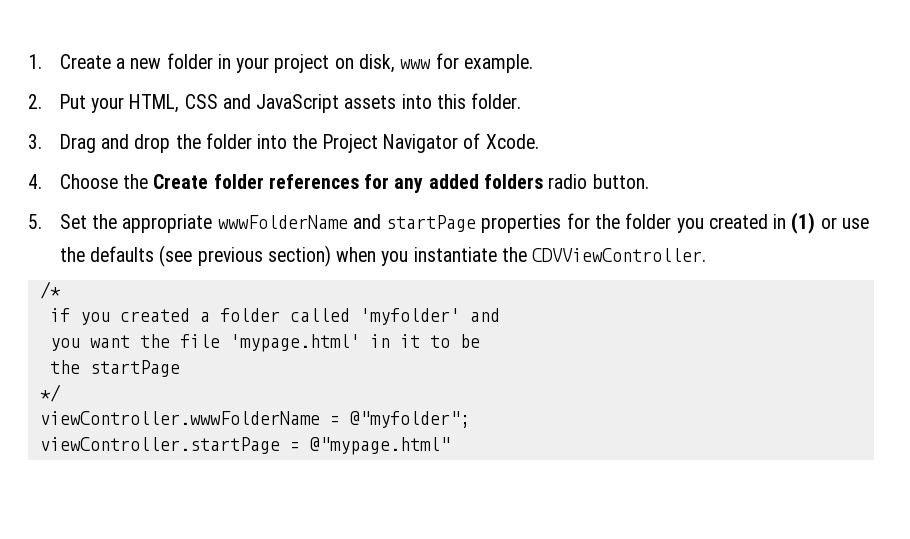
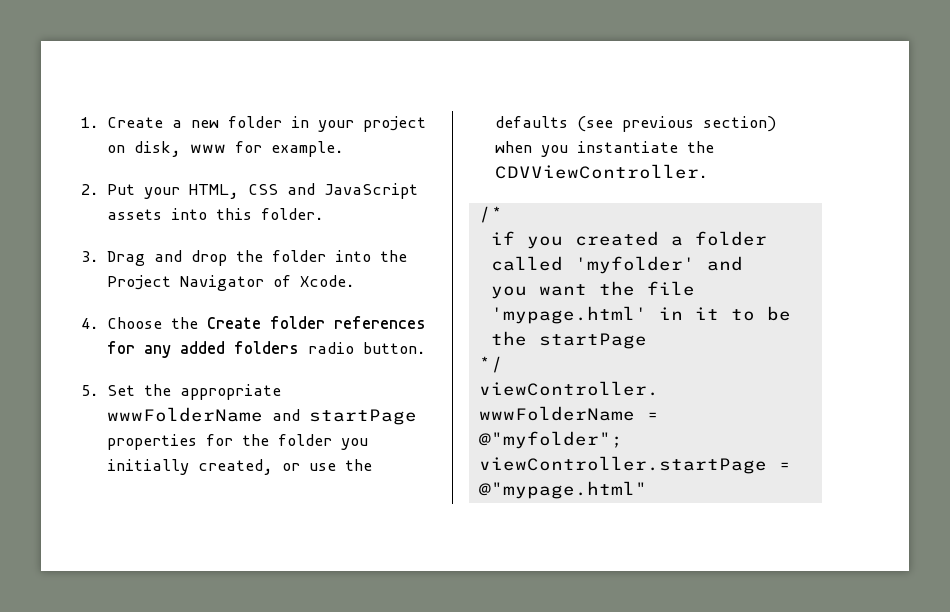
[708,212,816,234] created in (1) -> [107,459,274,475] initially created,

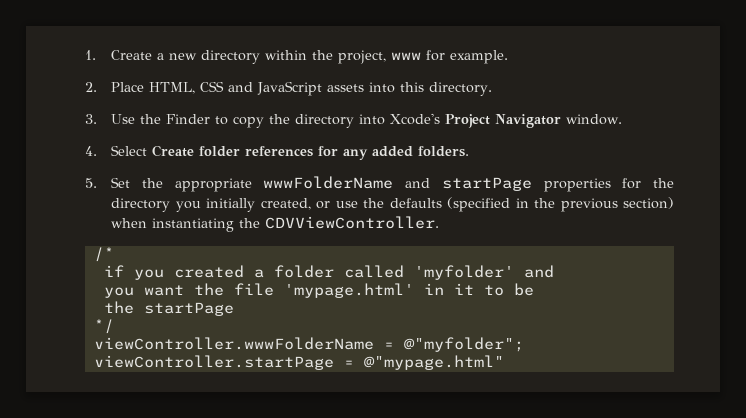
[228,116,427,132] [107,141,182,157] folder in your project on disk, -> [201,50,387,64] directory within the project,
[107,184,181,199] Put your -> [111,82,145,92] Place
[261,208,325,220] folder. -> [429,82,493,96] directory.
[107,250,408,266] [107,275,356,291] Drag and drop the folder into the Project Navigator of Xcode. -> [111,113,623,128] Use the Finder to copy the directory into Xcode's Project Navigator window.
[107,317,199,329] Choose the -> [111,145,148,156] Select
[234,341,427,354] folders radio button. -> [418,146,470,157] folders.
[278,434,333,446] folder -> [111,198,171,212] directory
[577,116,614,132] (see -> [447,197,556,212] (specified in the
[541,141,679,157] you instantiate -> [152,218,235,232] instantiating

